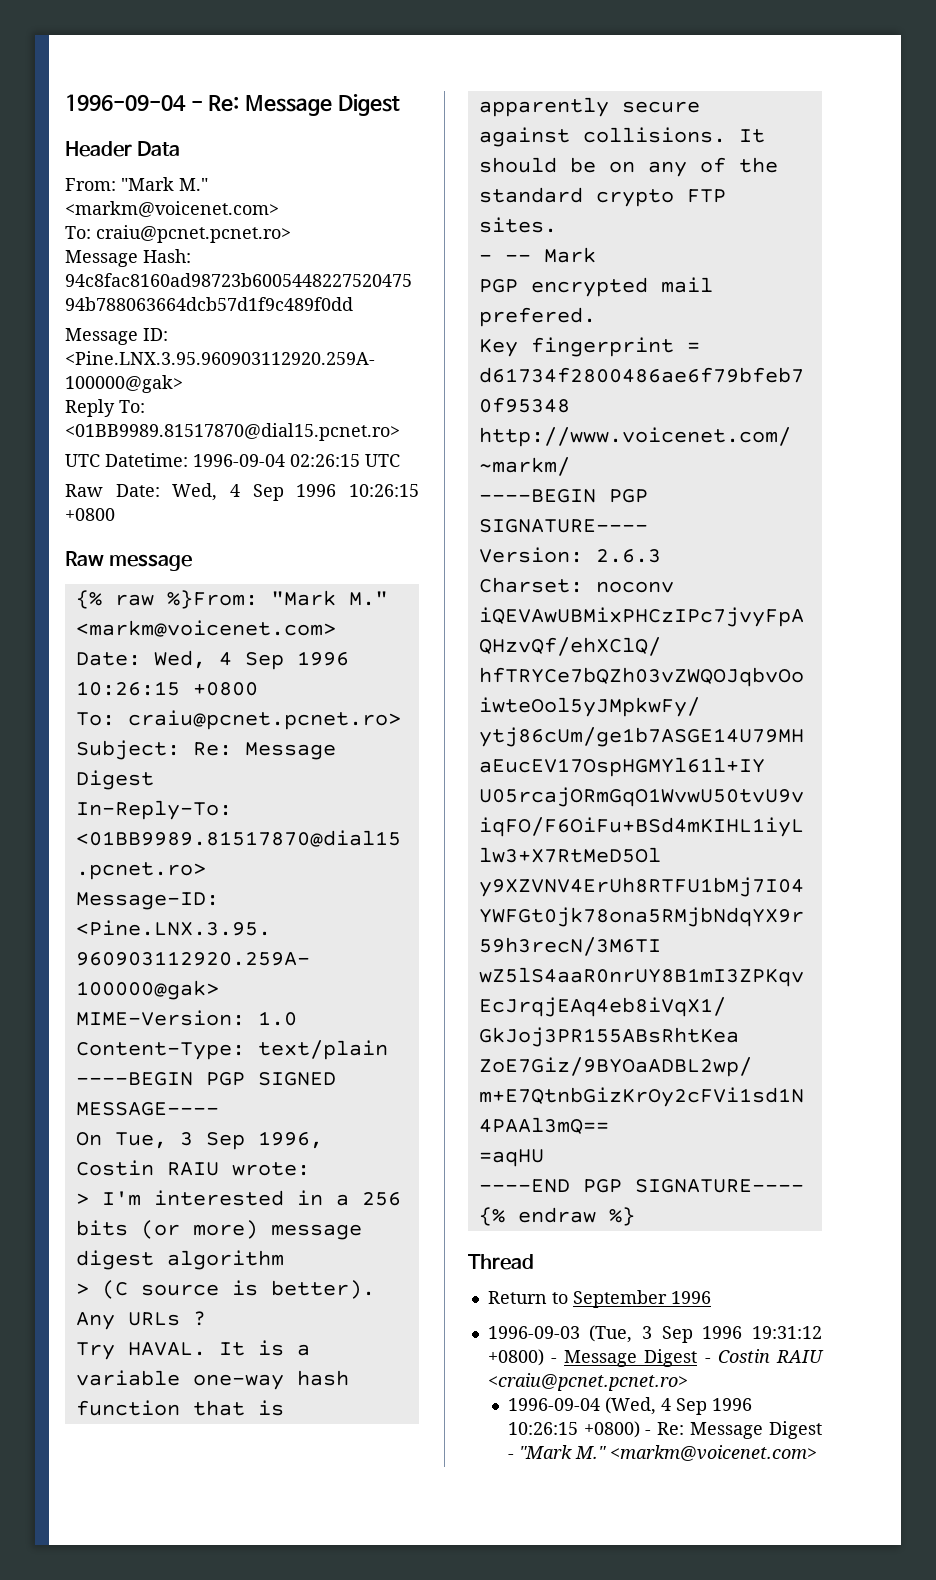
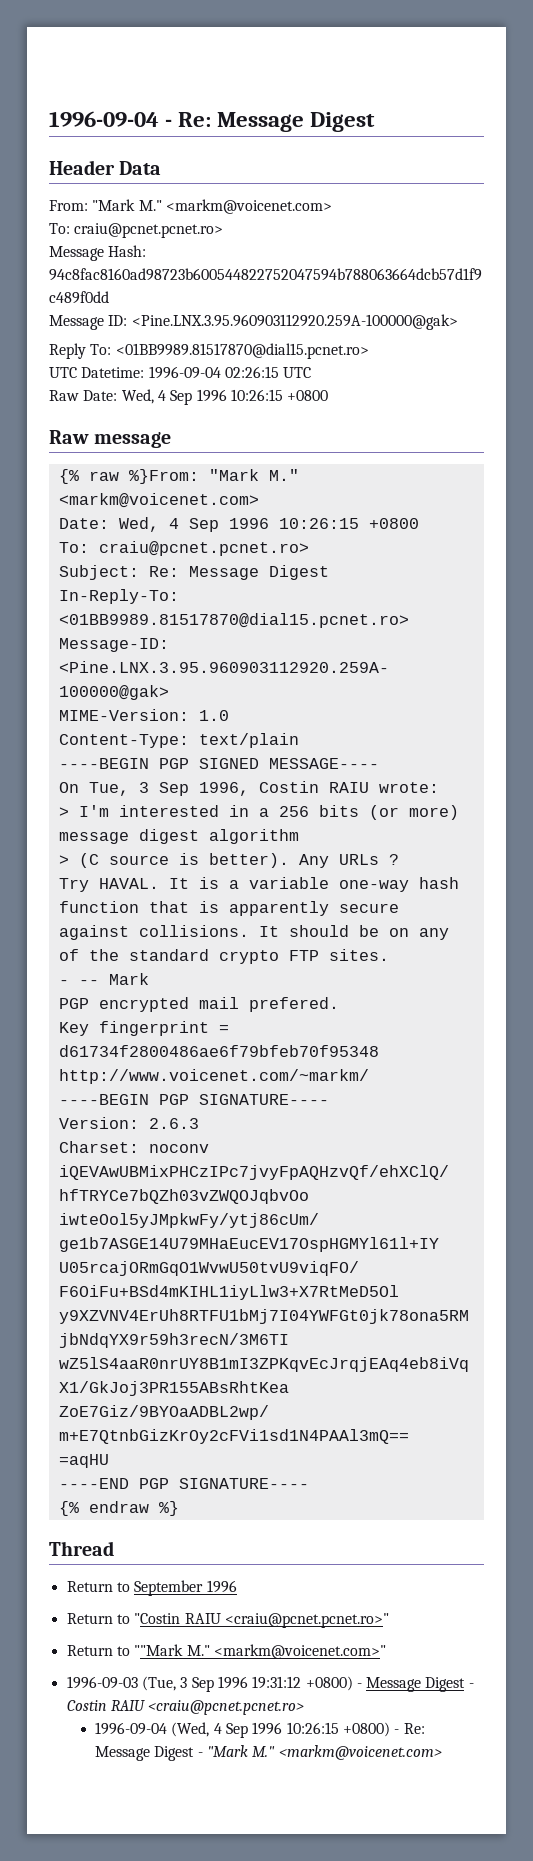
(711, 1297) none -> [66,1613,389,1628] [66,1644,386,1659] // Return to "Costin RAIU <craiu@pcnet.pcnet.ro>" // Return to ""Mark M." <markm@voicenet.com>"

